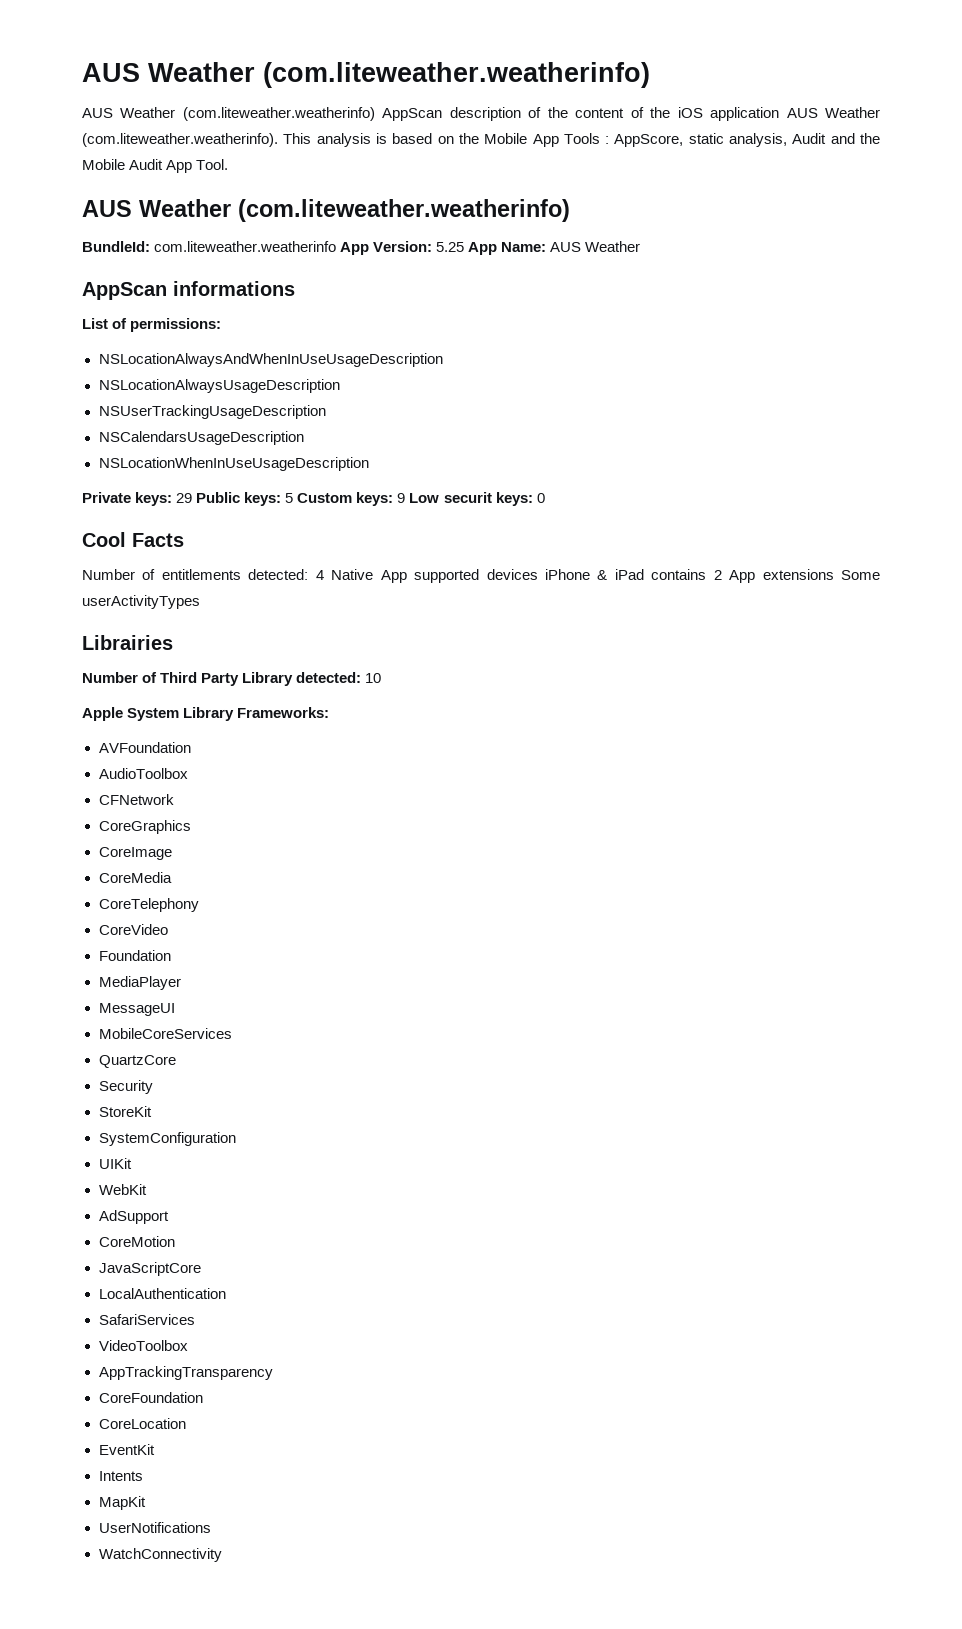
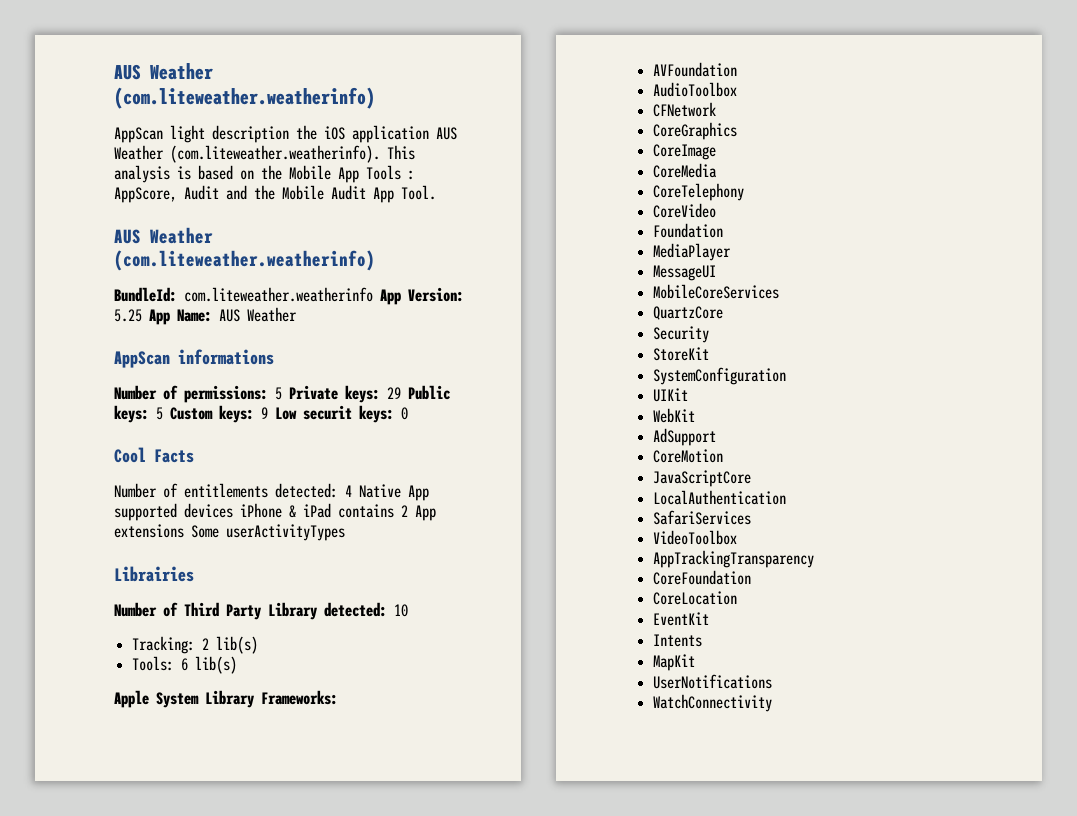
[82,62,650,88] [82,107,644,121] AUS Weather (com.liteweather.weatherinfo) // AUS Weather (com.liteweather.weatherinfo) AppScan description of the content of -> [114,63,213,80] [114,87,375,109] [114,125,289,143] AUS Weather (com.liteweather.weatherinfo) // AppScan light description
[688,133,788,147] static analysis, -> (177, 195) none
[82,318,108,329] List -> [114,385,157,400] Number
[98,353,443,367] [98,379,340,393] [98,405,326,419] [98,431,304,445] [98,457,369,471] // NSLocationAlwaysAndWhenInUseUsageDescription // NSLocationAlwaysUsageDescription // NSUserTrackingUsageDescription // NSCalendarsUsageDescription // NSLocationWhenInUseUsageDescription // -> [275,387,282,400] 5
(382, 678) none -> [132,636,259,654] [132,656,238,674] // Tracking: 2 lib(s) // Tools: 6 lib(s)

